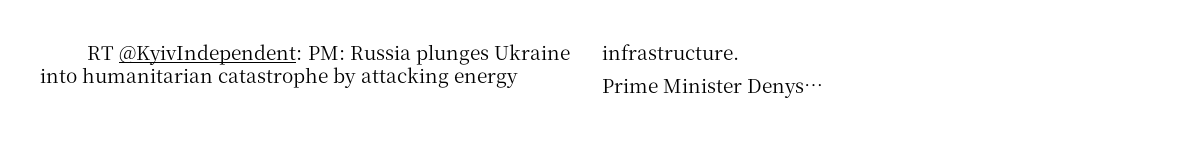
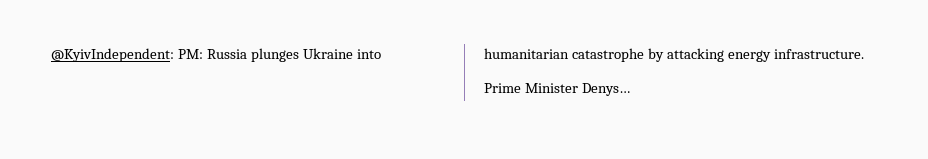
[87,46,115,60] RT -> (51, 55) none

